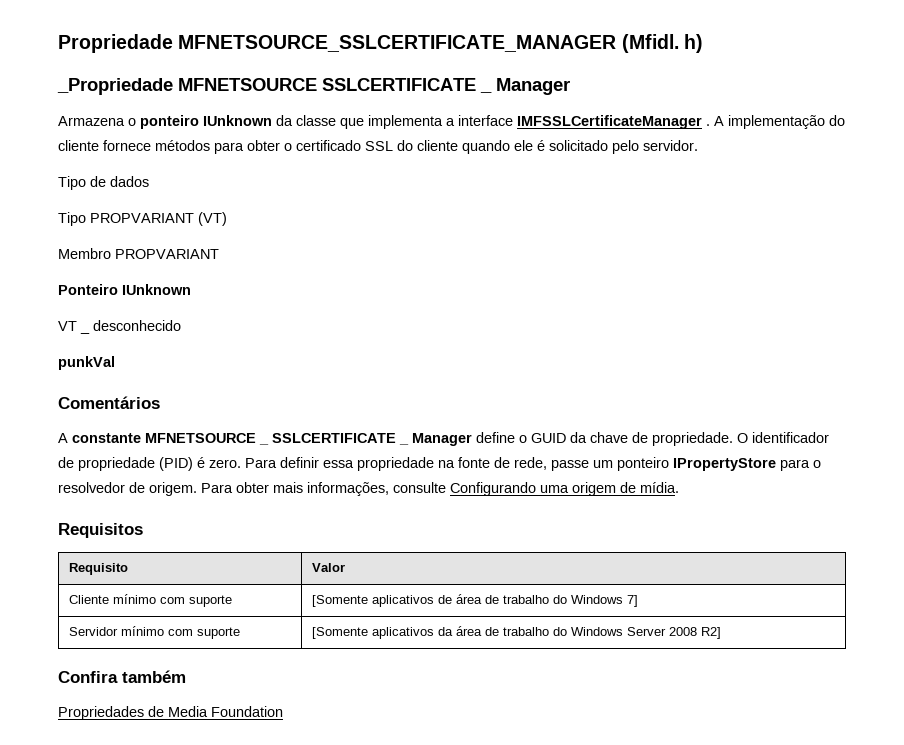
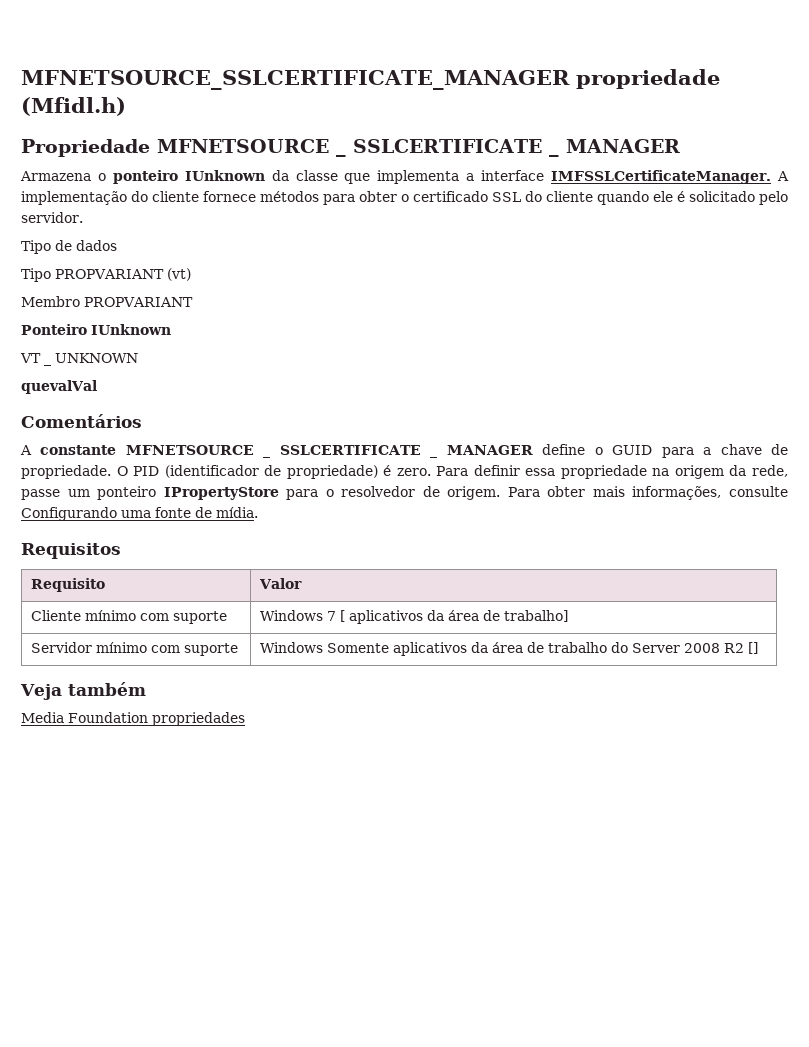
[58,34,703,53] [57,78,476,95] [480,78,570,95] Propriedade MFNETSOURCE_SSLCERTIFICATE_MANAGER (Mfidl. h) // _Propriedade MFNETSOURCE SSLCERTIFICATE _ Manager -> [21,69,720,90] [21,97,126,116] [21,139,329,157] [336,153,346,157] [353,139,542,153] [548,153,559,157] [565,139,680,153] MFNETSOURCE_SSLCERTIFICATE_MANAGER propriedade (Mfidl.h) // Propriedade MFNETSOURCE _ SSLCERTIFICATE _ MANAGER
[517,115,710,129] IMFSSLCertificateManager . -> [551,170,772,184] IMFSSLCertificateManager.
[198,212,227,226] (VT) -> [166,268,191,281] (vt)
[93,320,181,331] [58,356,115,370] desconhecido // punkVal -> [55,353,138,363] [21,380,97,394] UNKNOWN // quevalVal
[412,433,472,446] Manager -> [446,445,533,455] MANAGER
[570,432,587,443] da -> [661,447,712,458] para a
[752,432,829,443] [58,457,193,471] identificador de propriedade (PID) -> [133,465,378,479] PID (identificador de propriedade)
[458,457,510,468] fonte de -> [674,465,747,479] origem da
[572,482,616,496] origem -> [155,507,191,518] fonte
[311,594,638,607] [Somente aplicativos de área de trabalho do Windows 7] -> [259,610,568,624] Windows 7 [ aplicativos da área de trabalho]
[311,627,368,639] [Somente -> [259,642,389,653] Windows Somente
[570,627,623,636] Windows -> (628, 647) none
[700,627,721,639] [58,671,118,683] R2] // Confira -> [723,642,758,654] [20,684,62,700] R2 [] // Veja
[58,706,164,720] Propriedades de -> (146, 689) none
(283, 711) none -> [152,712,245,726] propriedades

